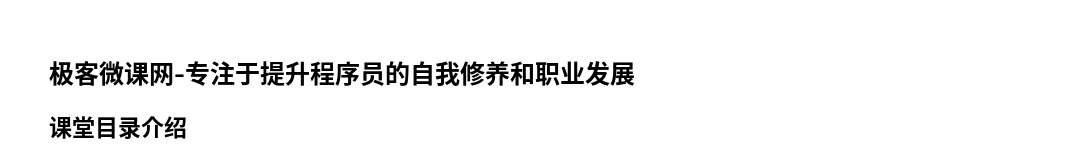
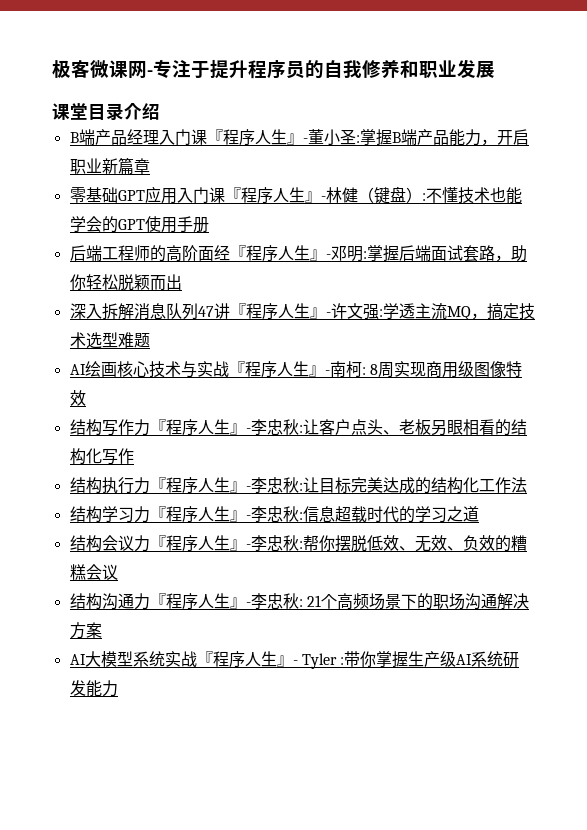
(187, 127) none -> [69,129,529,146] [69,157,150,174] [69,186,522,204] [69,216,209,233] [69,245,527,262] [69,274,182,291] [69,303,535,320] [69,332,150,349] [69,361,522,378] [69,390,86,406] [69,419,527,436] [69,448,134,465] [69,477,527,494] [69,506,479,523] [69,535,527,552] [69,564,118,580] [69,593,529,610] [69,622,102,639] [69,651,520,669] [69,680,118,697] // B端产品经理入门课『程序人生』-董小圣:掌握B端产品能力，开启职业新篇章 // 零基础GPT应用入门课『程序人生』-林健（键盘）:不懂技术也能学会的GPT使用手册 // 后端工程师的高阶面经『程序人生』-邓明:掌握后端面试套路，助你轻松脱颖而出 // 深入拆解消息队列47讲『程序人生』-许文强:学透主流MQ，搞定技术选型难题 // AI绘画核心技术与实战『程序人生』-南柯: 8周实现商用级图像特效 // 结构写作力『程序人生』-李忠秋:让客户点头、老板另眼相看的结构化写作 // 结构执行力『程序人生』-李忠秋:让目标完美达成的结构化工作法 // 结构学习力『程序人生』-李忠秋:信息超载时代的学习之道 // 结构会议力『程序人生』-李忠秋:帮你摆脱低效、无效、负效的糟糕会议 // 结构沟通力『程序人生』-李忠秋: 21个高频场景下的职场沟通解决方案 // AI大模型系统实战『程序人生』- Tyler :带你掌握生产级AI系统研发能力

